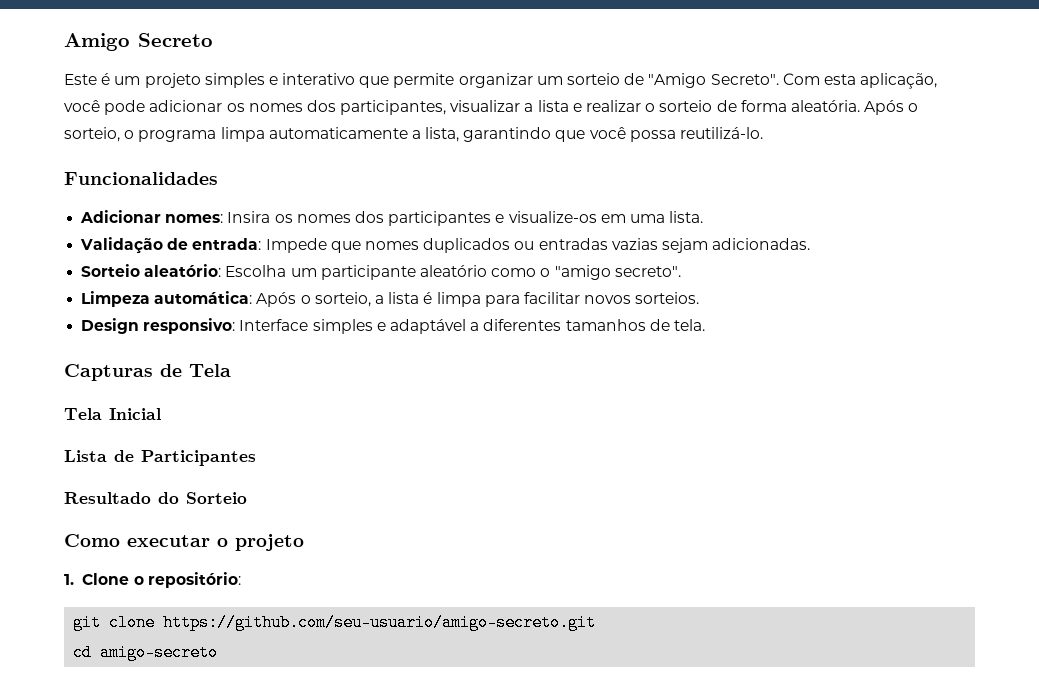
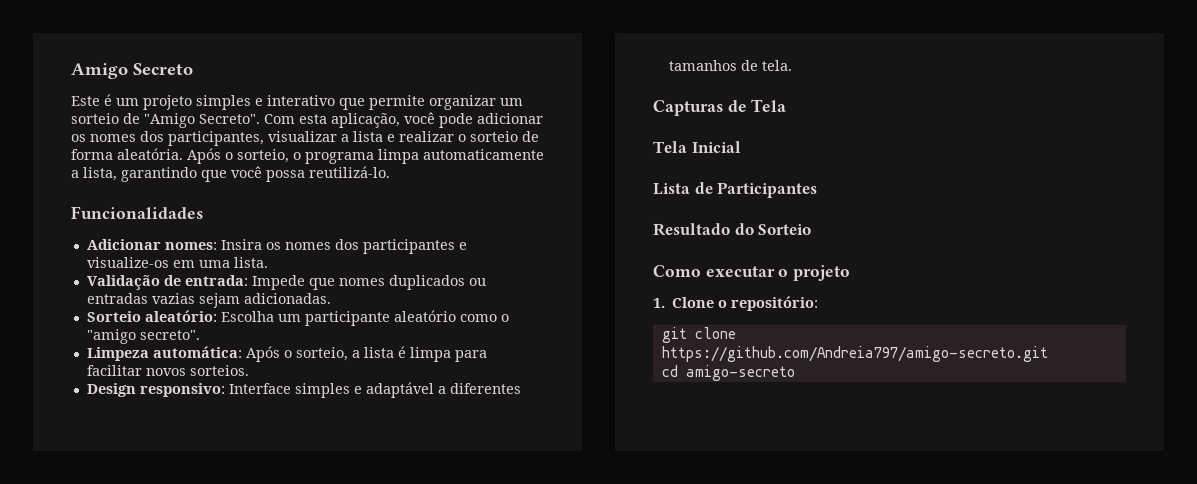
[163,614,597,631] https://github.com/seu-usuario/amigo-secreto.git -> [661,346,1048,362] https://github.com/Andreia797/amigo-secreto.git

